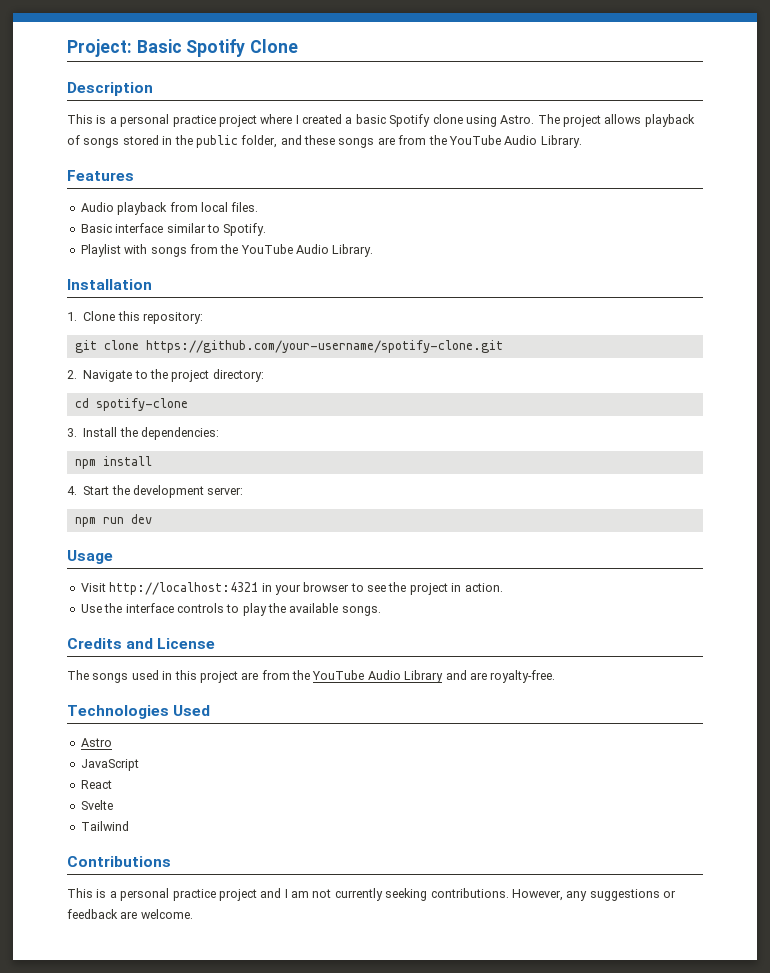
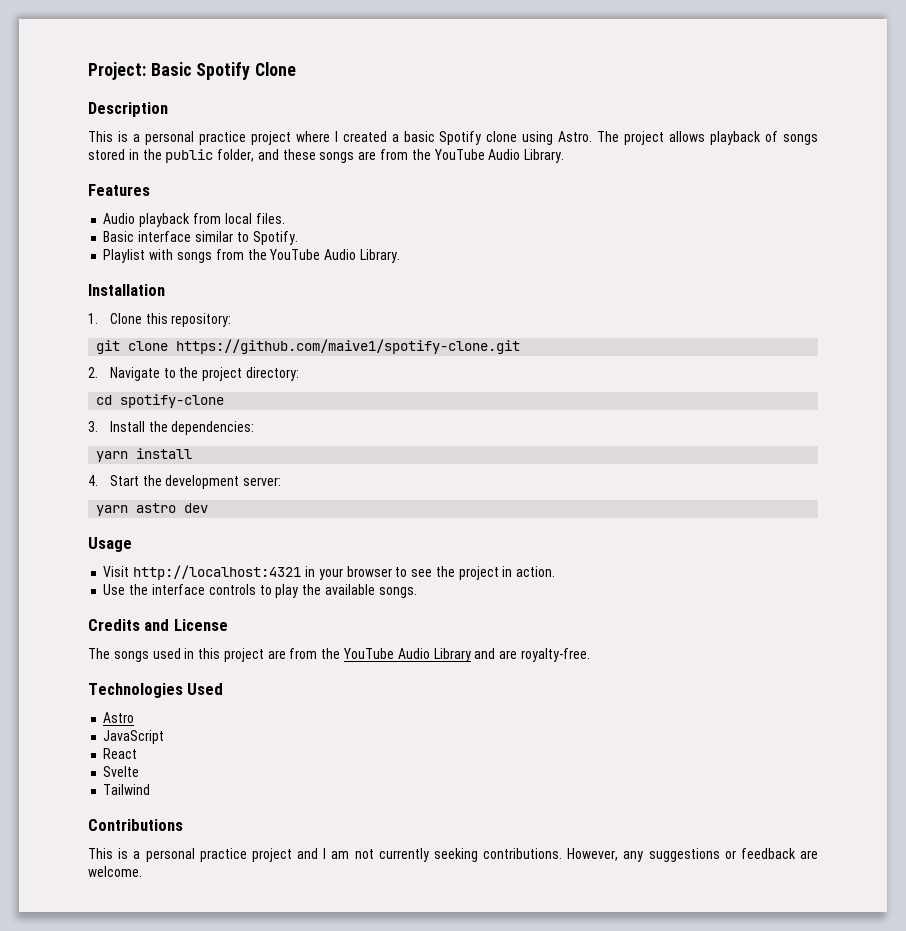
[145,340,503,353] https://github.com/your-username/spotify-clone.git -> [176,339,521,354] https://github.com/maive1/spotify-clone.git
[74,459,96,469] npm -> [96,451,129,462] yarn
[74,517,124,527] npm run -> [96,503,177,516] yarn astro

